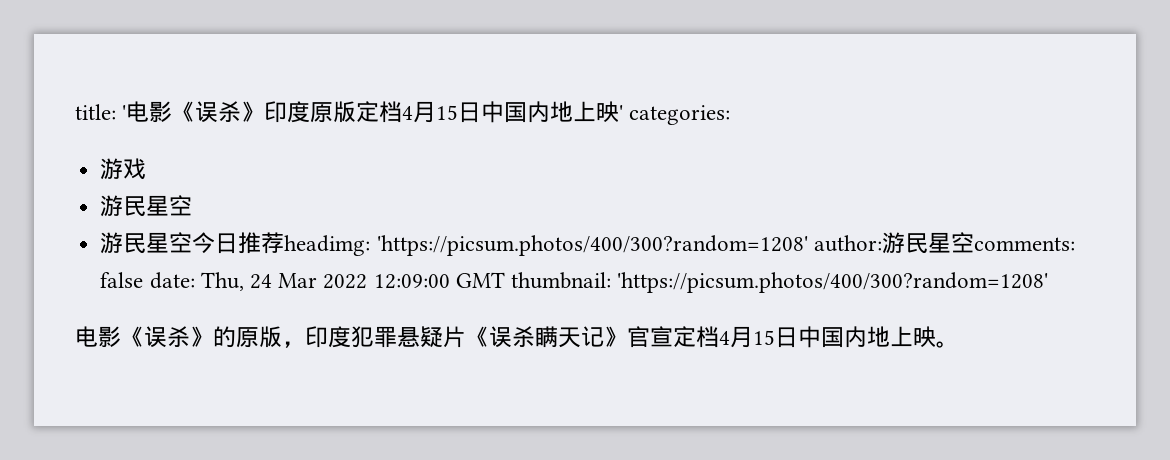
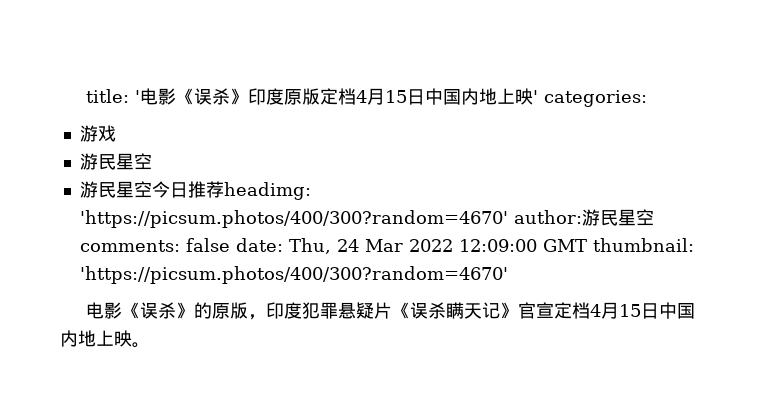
[376,235,808,256] 'https://picsum.photos/400/300?random=1208' -> [79,210,508,228] 'https://picsum.photos/400/300?random=4670'
[617,272,1049,293] 'https://picsum.photos/400/300?random=1208' -> [79,266,508,284] 'https://picsum.photos/400/300?random=4670'

